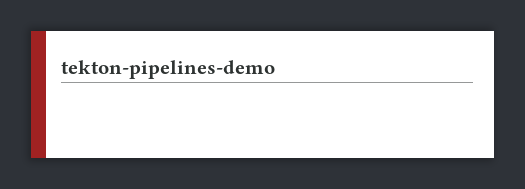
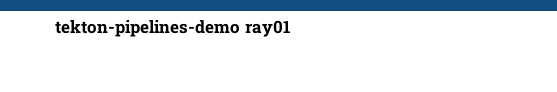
(275, 69) none -> [244,20,291,37] ray01

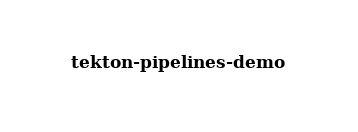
[244,20,291,37] ray01 -> (285, 63) none

